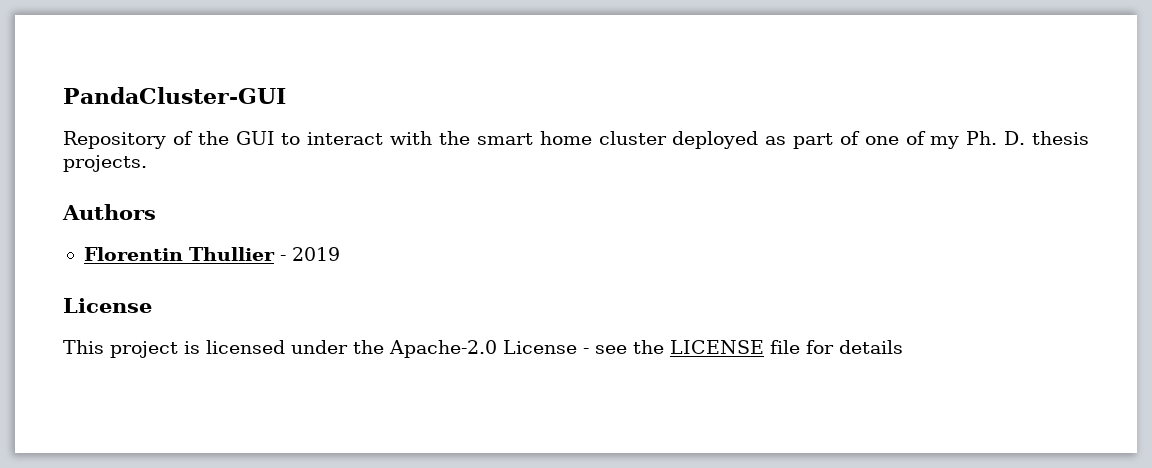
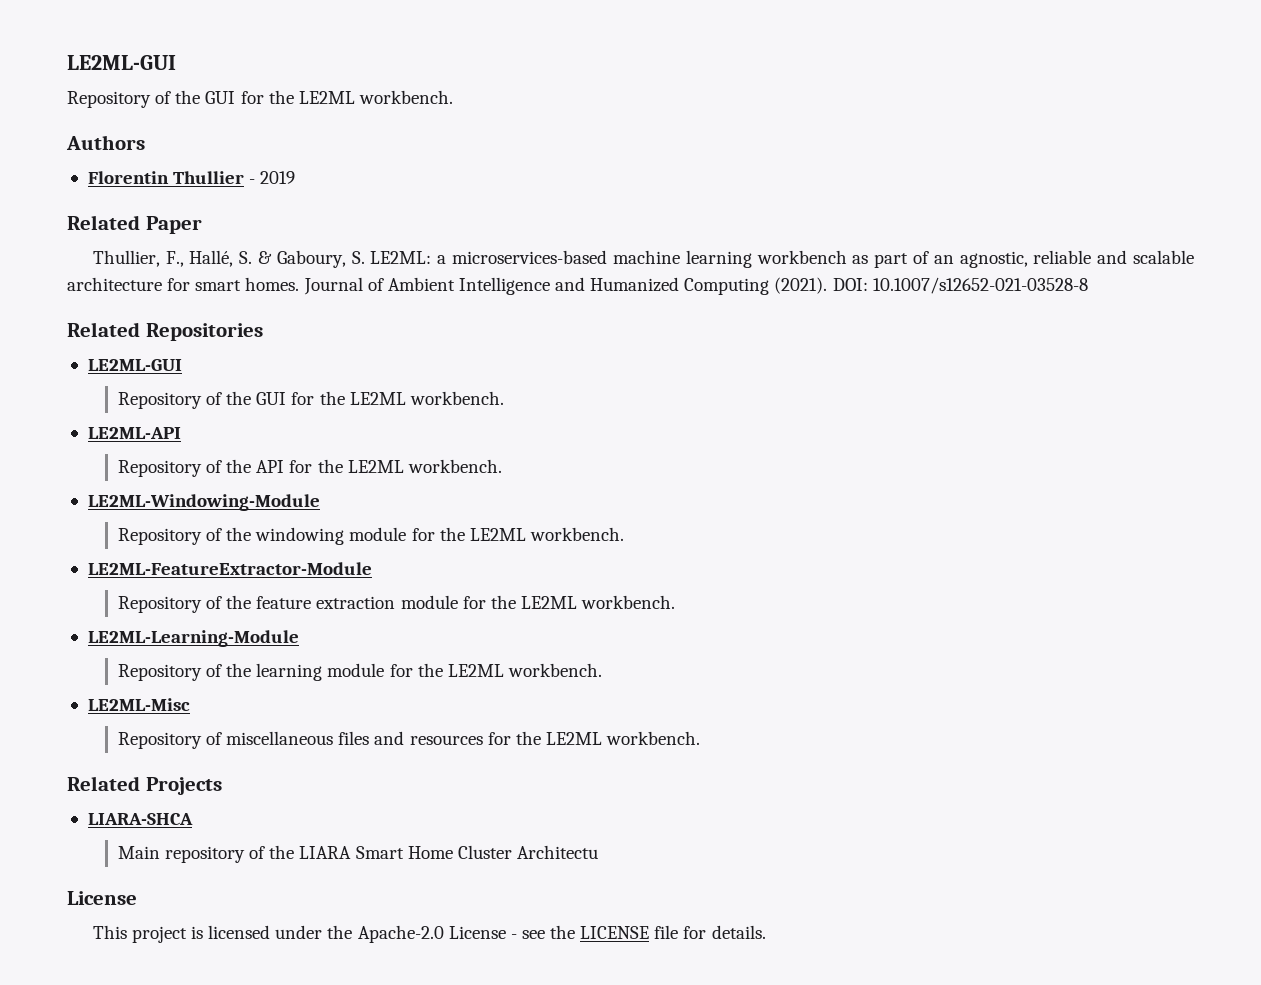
[63,87,286,104] [63,131,1089,149] [63,155,147,172] PandaCluster-GUI // Repository of the GUI to interact with the smart home cluster deployed as part of one of my Ph. D. thesis projects. -> [67,55,176,70] [67,90,453,108] LE2ML-GUI // Repository of the GUI for the LE2ML workbench.
(340, 254) none -> [67,215,202,234] [92,250,1195,268] [67,277,1088,295] [67,322,263,341] [87,359,182,371] [117,391,504,409] [87,427,181,439] [117,459,502,477] [87,494,320,511] [117,527,625,545] [87,562,372,575] [117,595,676,613] [87,630,299,647] [117,663,603,681] [87,698,190,711] [117,731,701,749] [67,776,222,795] [87,813,193,825] [117,845,599,863] // Related Paper // Thullier, F., Hallé, S. & Gaboury, S. LE2ML: a microservices-based machine learning workbench as part of an agnostic, reliable and scalable architecture for smart homes. Journal of Ambient Intelligence and Humanized Computing (2021). DOI: 10.1007/s12652-021-03528-8 // Related Repositories // LE2ML-GUI // Repository of the GUI for the LE2ML workbench. // LE2ML-API // Repository of the API for the LE2ML workbench. // LE2ML-Windowing-Module // Repository of the windowing module for the LE2ML workbench. // LE2ML-FeatureExtractor-Module // Repository of the feature extraction module for the LE2ML workbench. // LE2ML-Learning-Module // Repository of the learning module for the LE2ML workbench. // LE2ML-Misc // Repository of miscellaneous files and resources for the LE2ML workbench. // Related Projects // LIARA-SHCA // Main repository of the LIARA Smart Home Cluster Architectu
[839,340,903,354] details -> [711,925,766,939] details.

